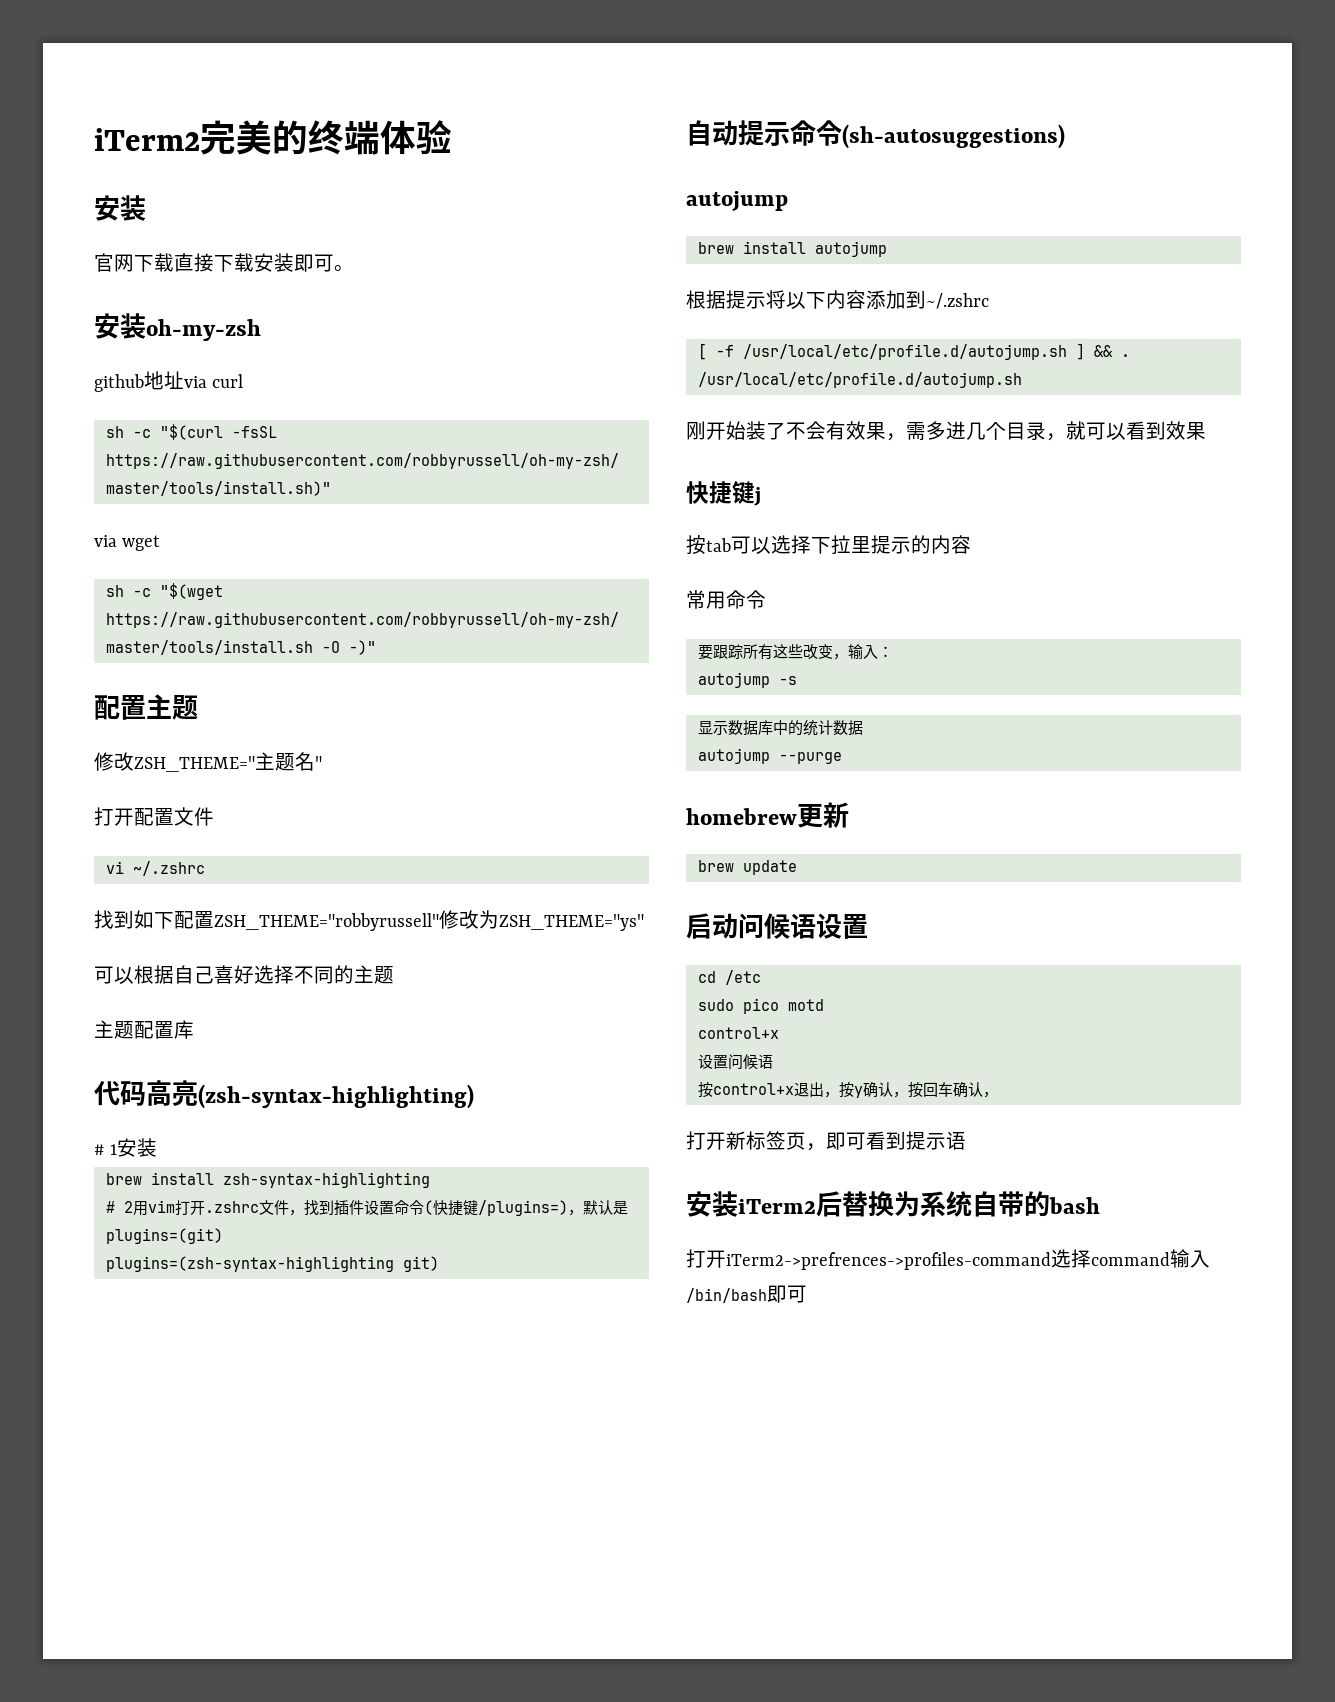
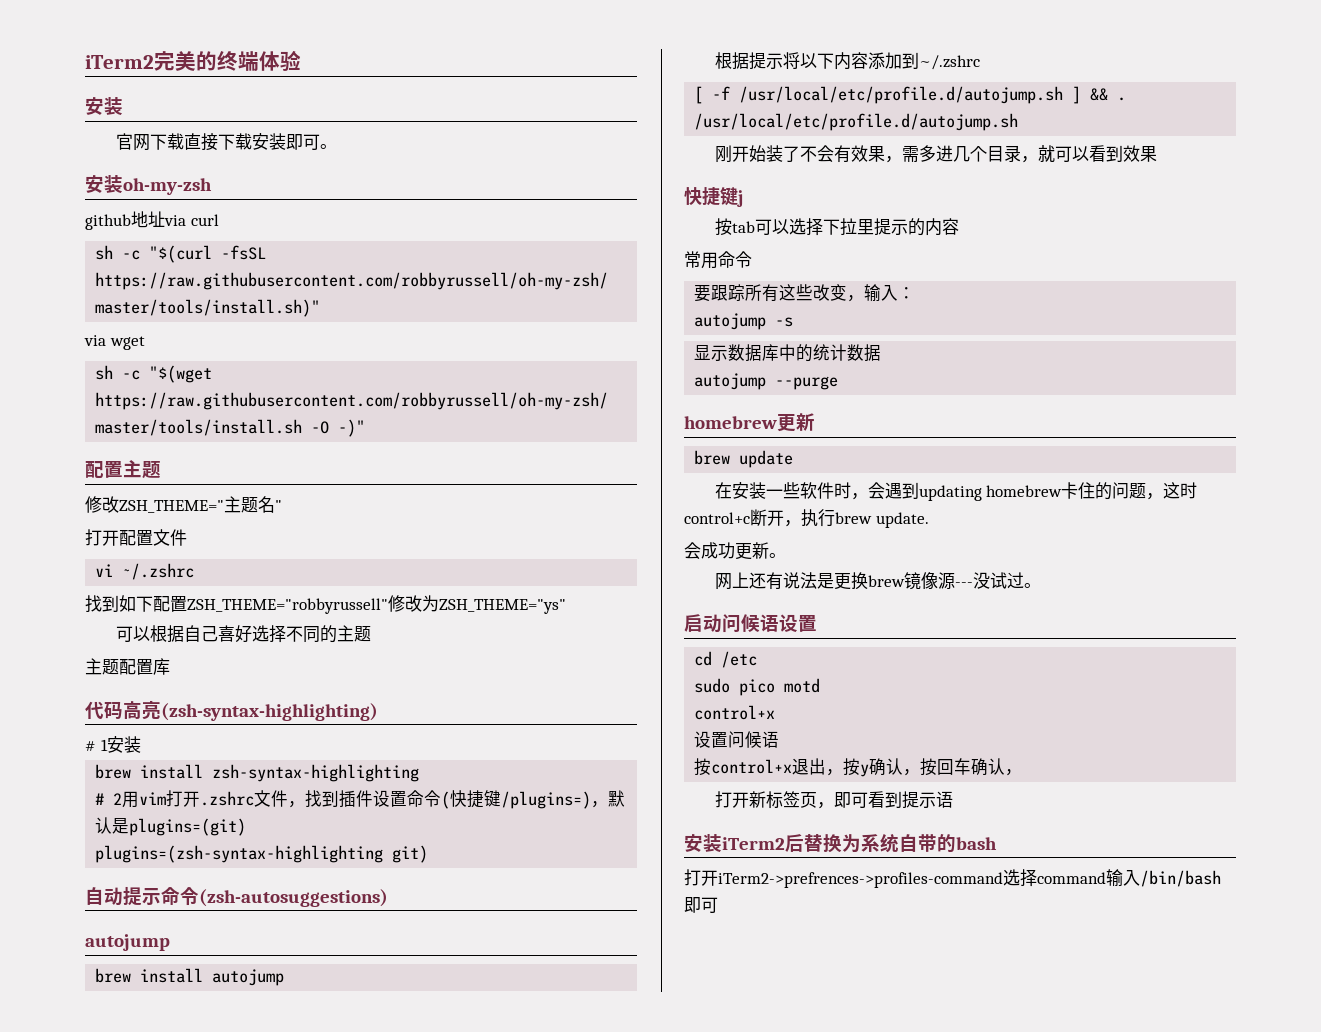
[842,124,1065,149] (sh-autosuggestions) -> [199,889,388,907] (zsh-autosuggestions)
(797, 867) none -> [714,482,1198,501] [684,509,929,528] [684,542,786,560] [714,572,1041,590] // 在安装一些软件时，会遇到updating homebrew卡住的问题，这时control+c断开，执行brew update. // 会成功更新。 // 网上还有说法是更换brew镜像源---没试过。

